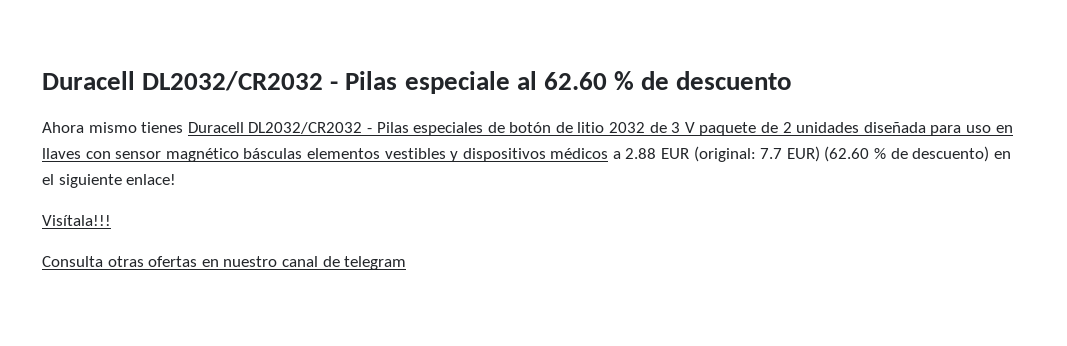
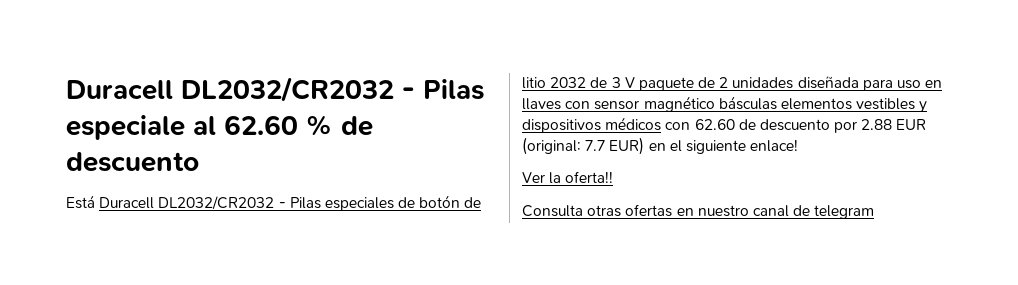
[42,122,184,133] Ahora mismo tienes -> [66,195,95,209] Está
[612,151,621,159] a -> [665,119,858,133] con 62.60 de descuento por
[824,146,990,162] (62.60 % de descuento) -> (645, 146) none
[42,215,111,226] Visítala!!! -> [522,171,614,184] Ver la oferta!!

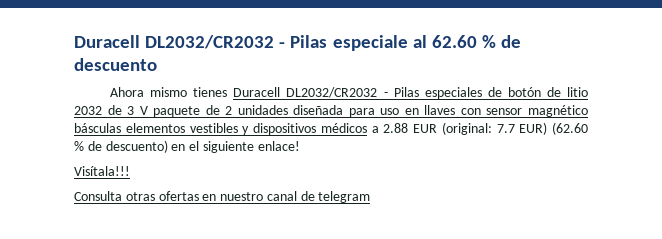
[66,195,95,209] Está -> [110,87,228,97] Ahora mismo tienes
[665,119,858,133] con 62.60 de descuento por -> [371,126,379,133] a
(645, 146) none -> [552,122,588,135] [74,140,168,153] (62.60 % de descuento)
[522,171,614,184] Ver la oferta!! -> [74,166,130,176] Visítala!!!

